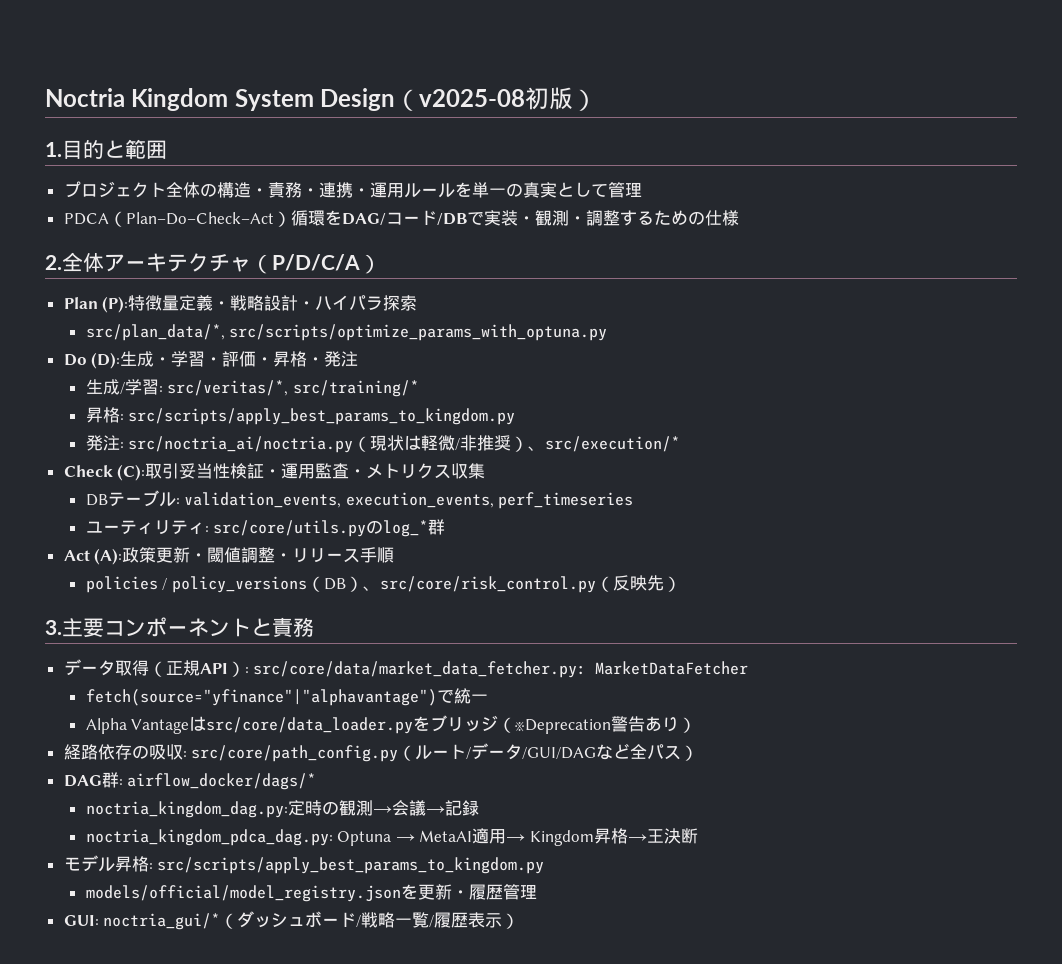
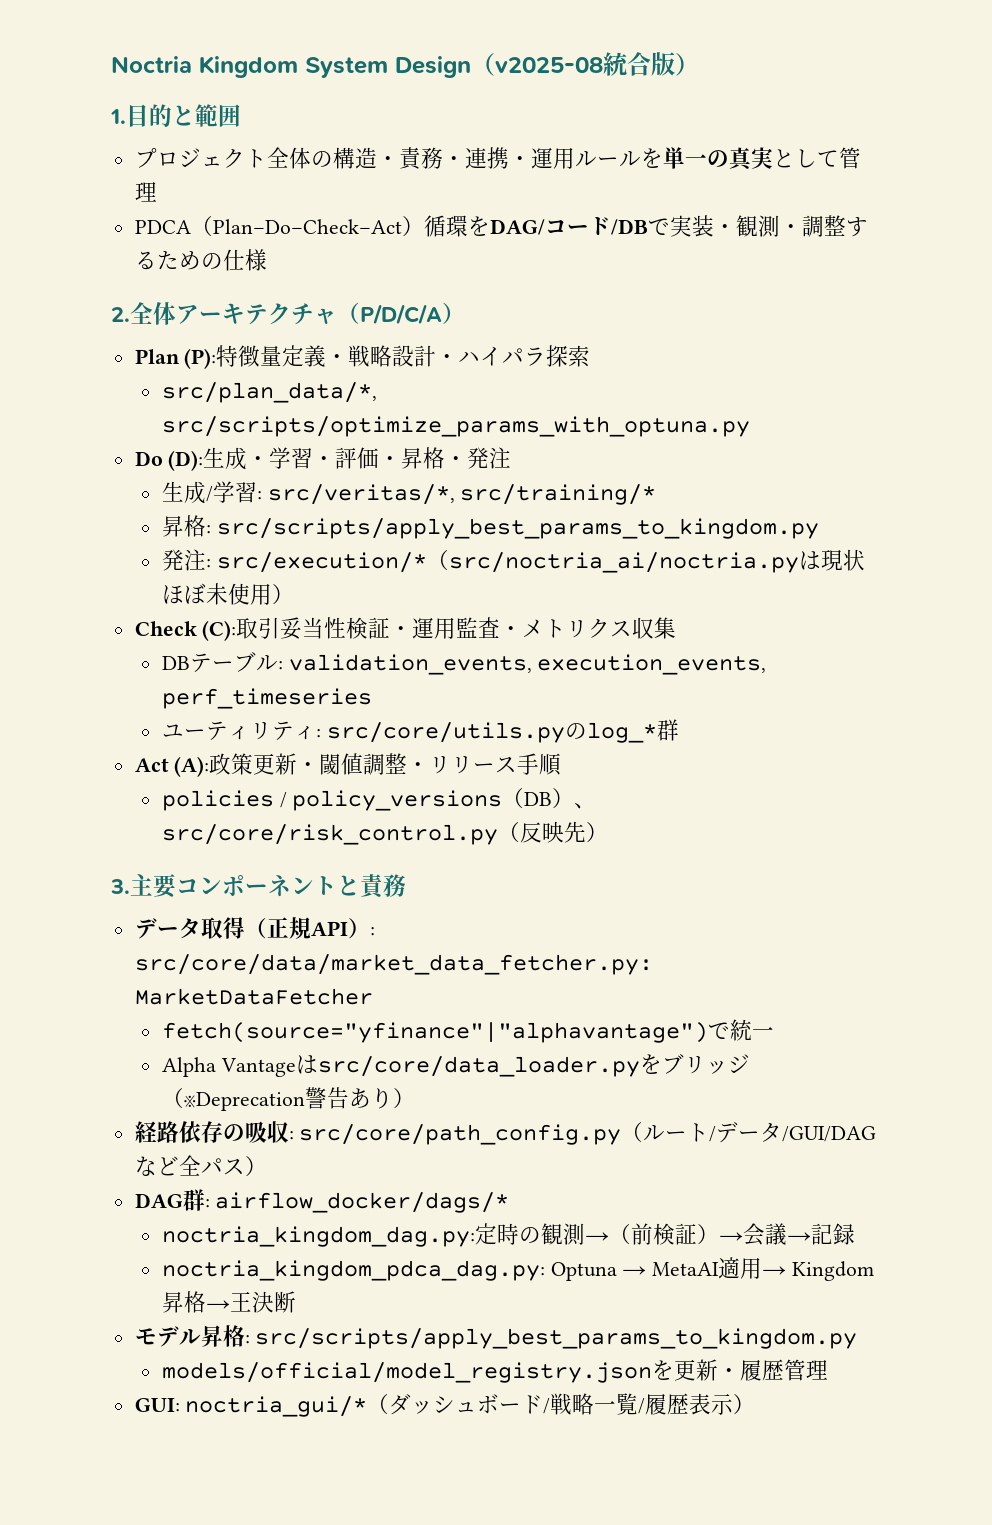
[525,87,550,110] 初 -> [603,52,651,76] 統合
[128,435,681,453] src/noctria_ai/noctria.py（現状は軽微/非推奨）、src/execution/* -> [216,549,865,573] [161,583,294,605] src/execution/*（src/noctria_ai/noctria.pyは現状ほぼ未使用）
(392, 810) none -> [608,1223,743,1245] （前検証）→

